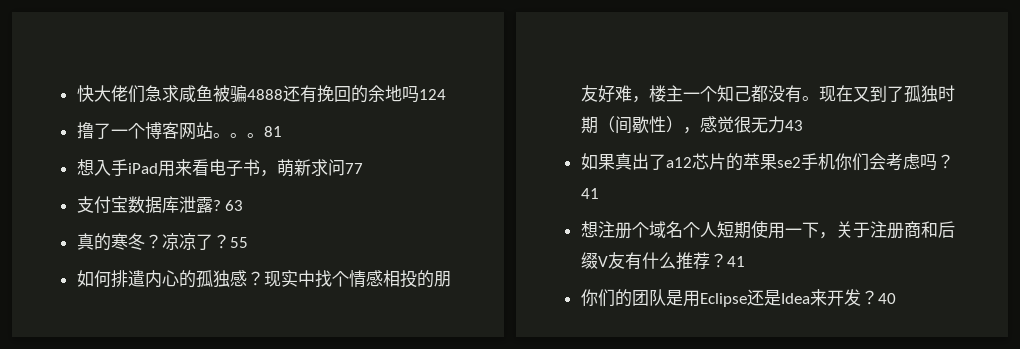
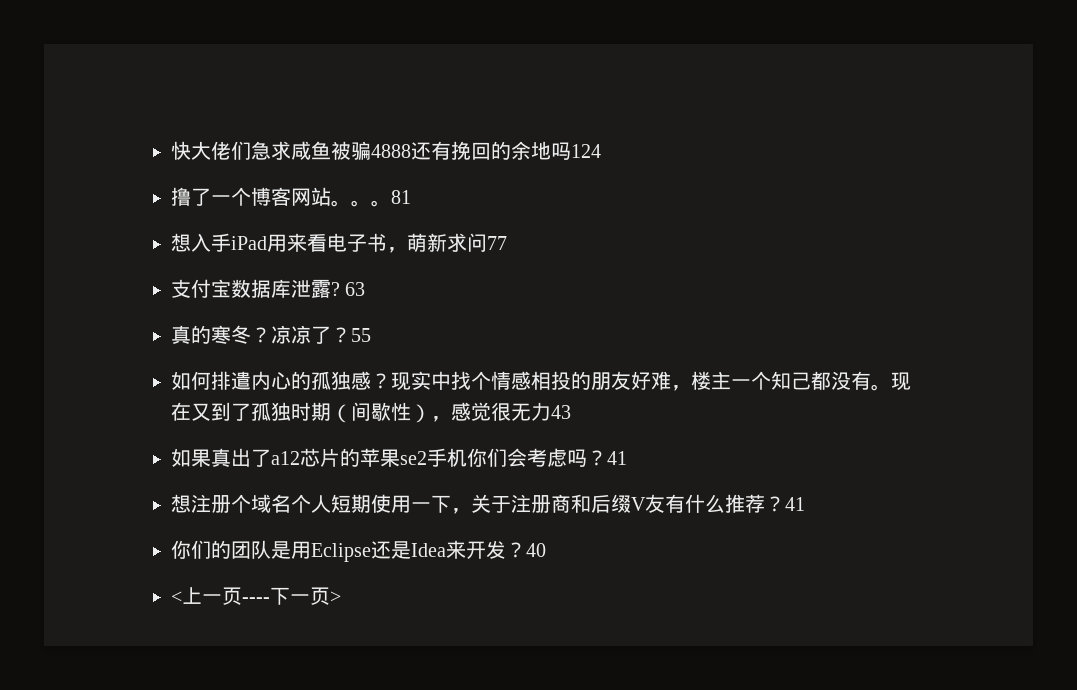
(896, 298) none -> [171,587,341,605] // <上一页----下一页>

